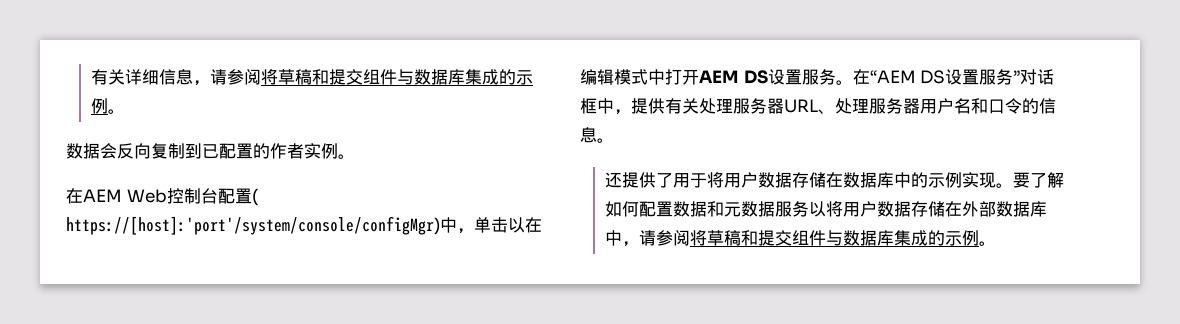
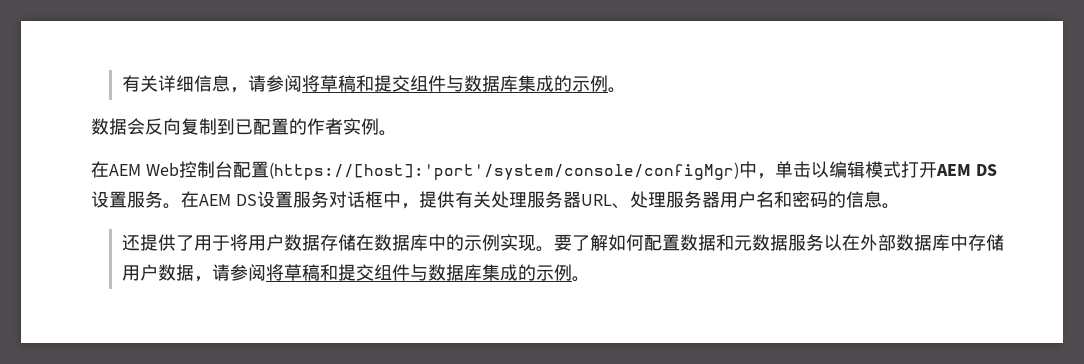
[251,188,259,206] [66,216,440,235] ( https://[host]:'port'/system/console/configMgr) -> [268,162,739,180] (https://[host]:'port'/system/console/configMgr)
[525,217,542,233] 在 -> (829, 169) none
[648,69,665,85] 中 -> (901, 169) none
[869,69,1021,85] “AEM DS设置服务” -> [199,191,329,208] AEM DS设置服务
[988,98,1022,114] 口令 -> [791,191,828,208] 密码
[825,201,945,217] 将用户数据存储 -> (842, 242) none
(622, 238) none -> [967,234,1004,251] [121,264,194,281] 存储用户数据

